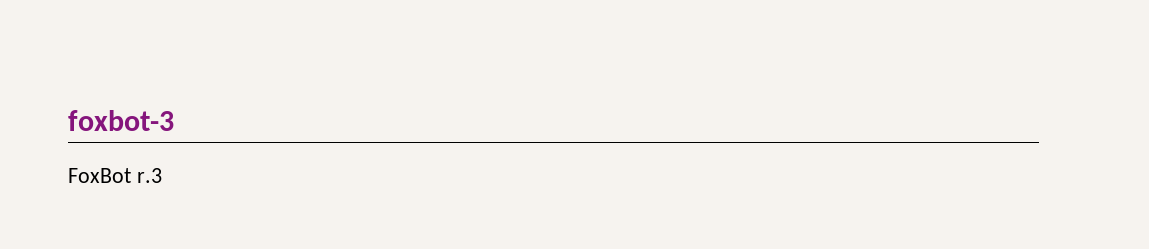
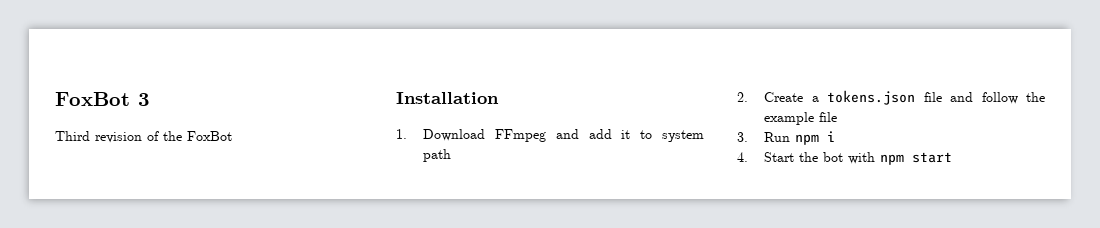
[68,110,174,131] [68,168,162,183] foxbot-3 // FoxBot r.3 -> [55,92,150,106] [55,131,232,143] [396,92,499,104] [396,129,704,142] [423,149,452,162] [737,90,1045,105] [764,112,838,125] [737,131,836,145] [737,152,953,165] FoxBot 3 // Third revision of the FoxBot // Installation // 1. Download FFmpeg and add it to system path // 2. Create a tokens.json file and follow the example file // 3. Run npm i // 4. Start the bot with npm start

